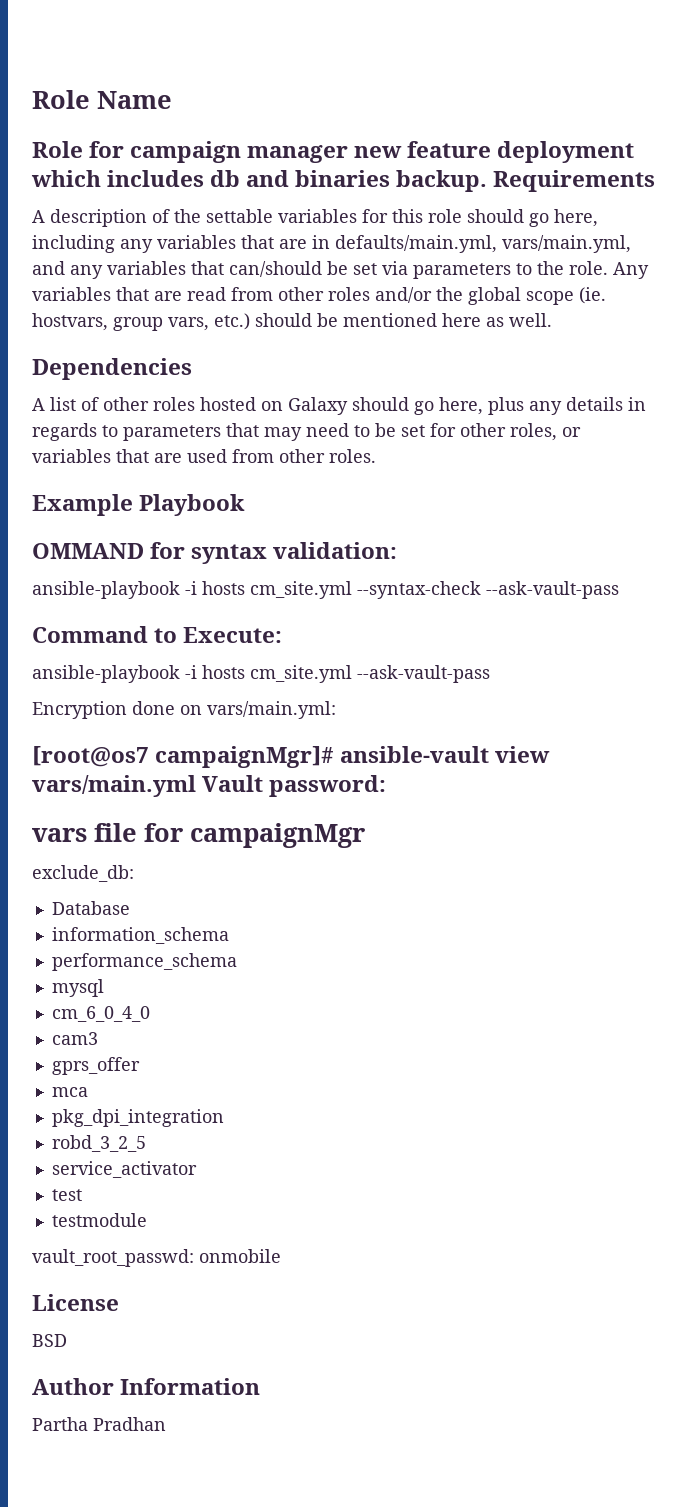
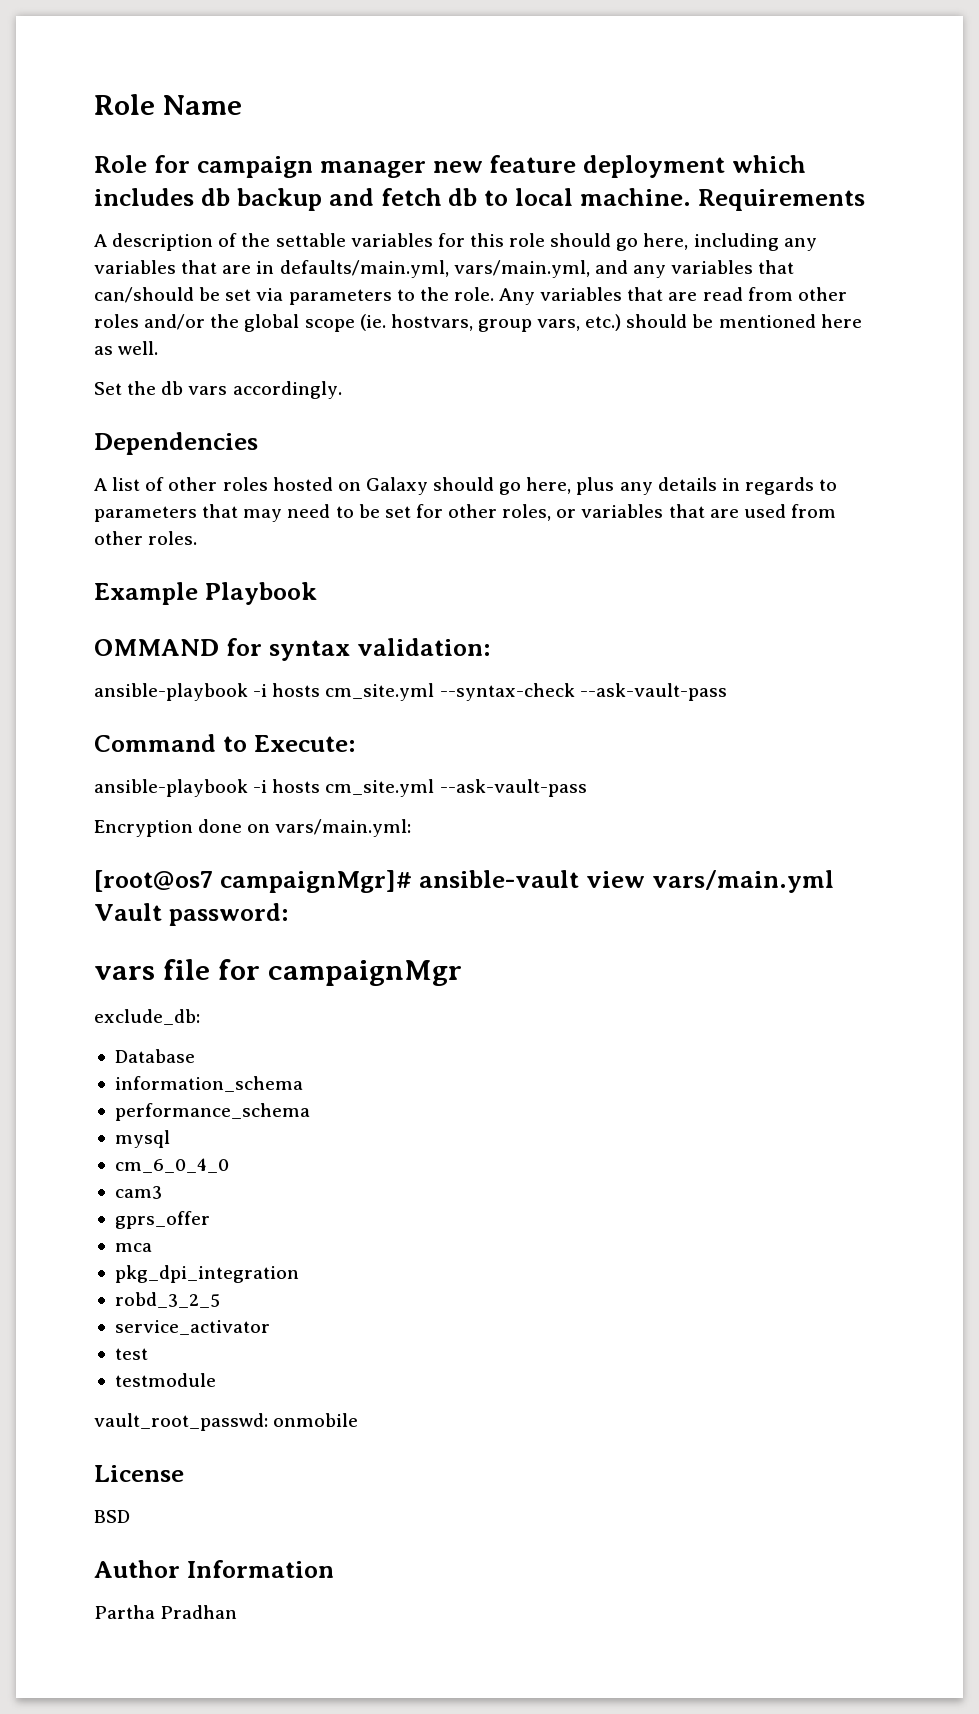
[246,170,488,192] and binaries backup. -> [236,188,692,211] backup and fetch db to local machine.
(552, 320) none -> [94,381,342,399] // Set the db vars accordingly.

